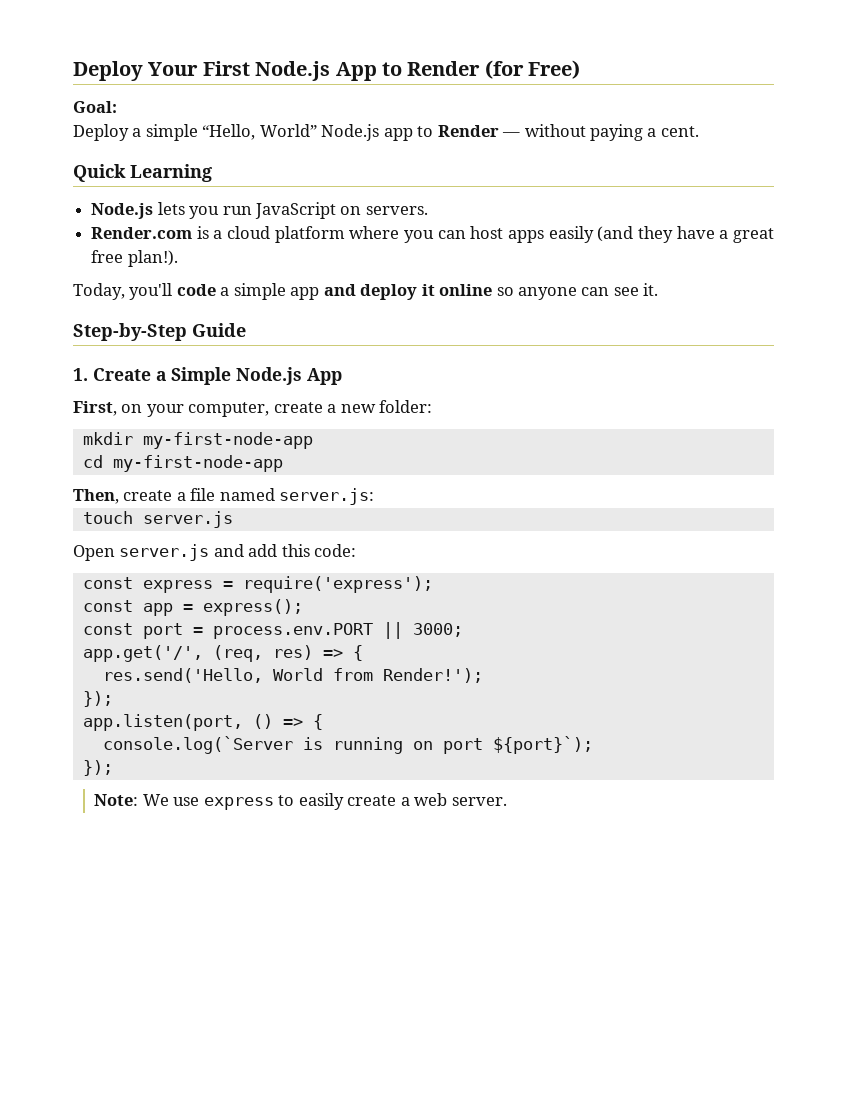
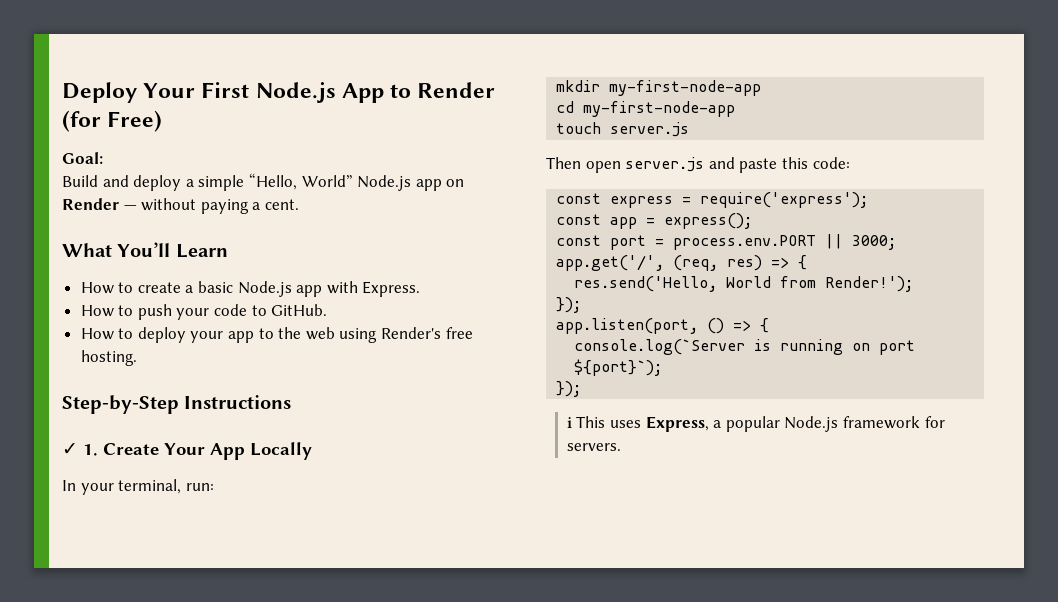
[73,124,129,141] Deploy -> [62,175,182,191] Build and deploy
[417,126,434,137] to -> [446,179,465,187] on
[73,164,212,182] [91,202,428,219] [91,226,774,243] [91,250,178,267] [73,283,659,300] [73,323,246,341] [73,367,342,385] [73,400,433,417] [82,432,313,449] [82,455,283,472] [73,488,375,505] Quick Learning // Node.js lets you run JavaScript on servers. // Render.com is a cloud platform where you can host apps easily (and they have a great free plan!). // Today, you'll code a simple app and deploy it online so anyone can see it. // Step-by-Step Guide // 1. Create a Simple Node.js App // First, on your computer, create a new folder: // mkdir my-first-node-app // cd my-first-node-app // Then, create a file named server.js: -> [62,242,228,258] [80,281,421,297] [80,304,328,320] [80,327,473,343] [80,350,137,366] [62,395,292,414] [62,442,312,460] [62,479,214,495] [556,80,762,96] [556,101,736,117] What You’ll Learn // How to create a basic Node.js app with Express. // How to push your code to GitHub. // How to deploy your app to the web using Render's free hosting. // Step-by-Step Instructions // ✓ 1. Create Your App Locally // In your terminal, run: // mkdir my-first-node-app // cd my-first-node-app
[73,545,115,561] Open -> [546,157,621,173] Then open
[248,544,278,557] add -> [739,158,778,173] paste
[94,793,507,810] Note: We use express to easily create a web server. -> [566,416,945,432] [566,443,621,451] ℹ This uses Express, a popular Node.js framework for servers.

